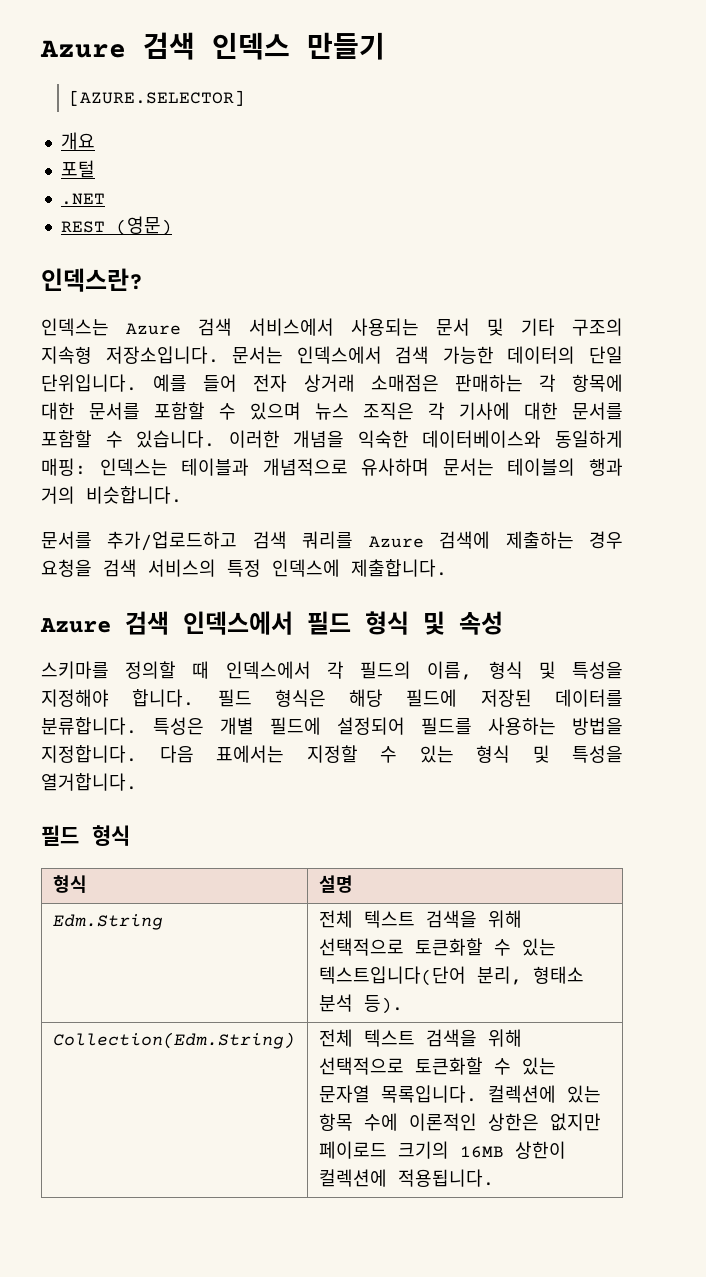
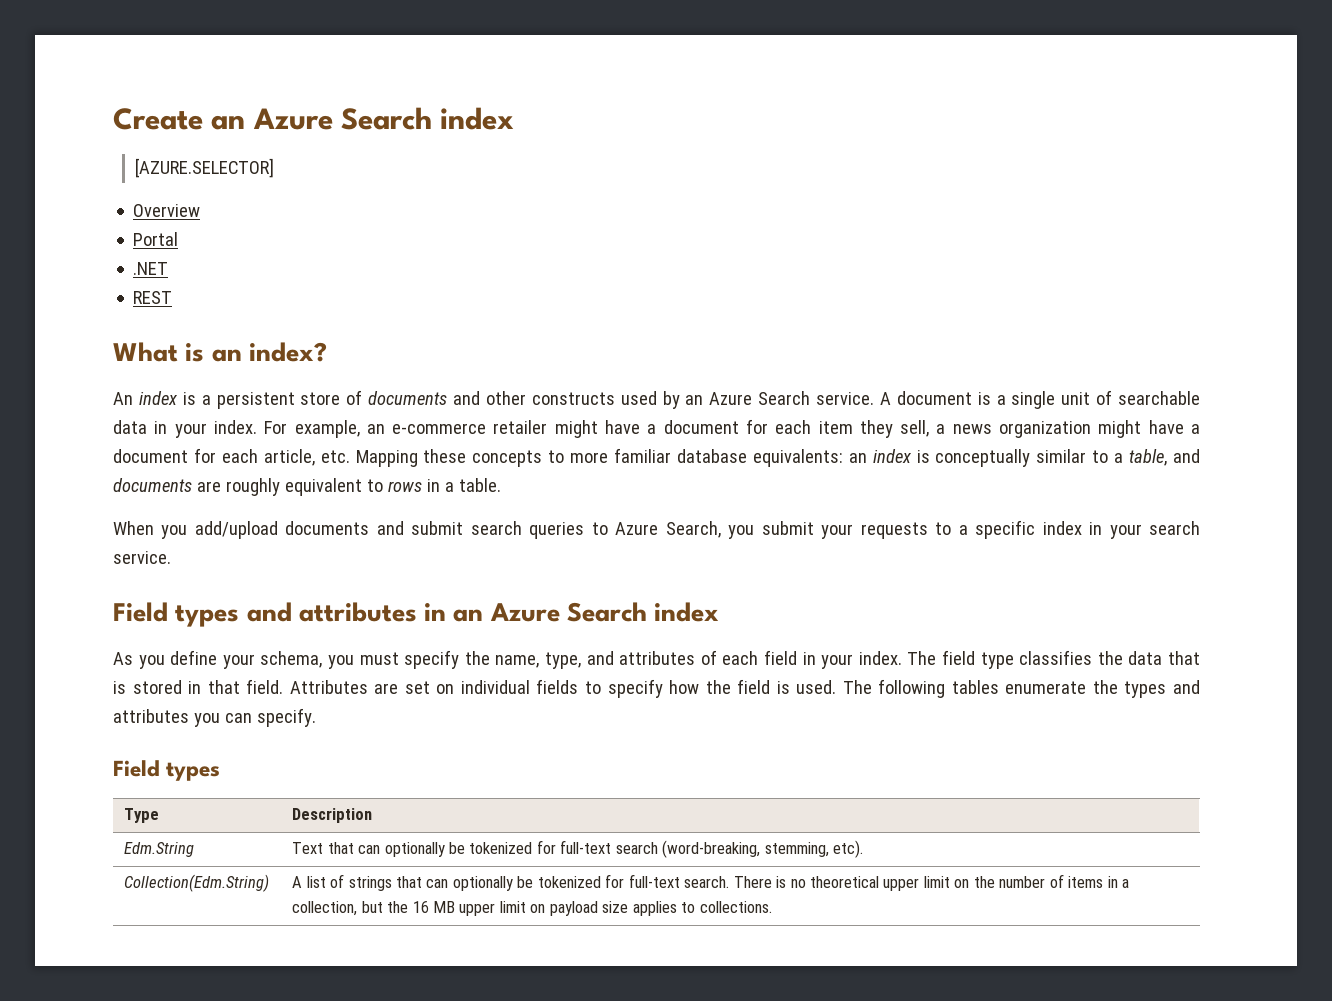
[40,32,385,60] Azure 검색 인덱스 만들기 -> [113,107,515,130] Create an Azure Search index
[60,132,95,150] [60,160,95,178] 개요 // 포털 -> [133,204,201,217] [133,232,179,246] Overview // Portal
[115,216,172,236] [41,268,143,292] [41,318,623,336] [41,346,623,364] [41,374,623,392] [41,402,623,420] [41,430,623,448] [41,458,623,476] [41,486,182,504] [41,531,624,551] [41,559,447,577] [40,611,503,635] [41,661,623,680] [41,689,623,707] [41,717,623,735] [41,745,623,763] [41,773,137,791] [41,825,130,846] [52,875,87,893] [318,875,353,893] [52,914,163,930] [318,910,522,928] [318,938,556,956] [318,966,584,986] [318,994,403,1014] [52,1032,295,1049] [318,1029,522,1047] [318,1057,556,1075] [318,1085,601,1103] [318,1113,601,1131] [318,1141,566,1159] [318,1169,494,1187] (영문) // 인덱스란? // 인덱스는 Azure 검색 서비스에서 사용되는 문서 및 기타 구조의 지속형 저장소입니다. 문서는 인덱스에서 검색 가능한 데이터의 단일 단위입니다. 예를 들어 전자 상거래 소매점은 판매하는 각 항목에 대한 문서를 포함할 수 있으며 뉴스 조직은 각 기사에 대한 문서를 포함할 수 있습니다. 이러한 개념을 익숙한 데이터베이스와 동일하게 매핑: 인덱스는 테이블과 개념적으로 유사하며 문서는 테이블의 행과 거의 비슷합니다. // 문서를 추가/업로드하고 검색 쿼리를 Azure 검색에 제출하는 경우 요청을 검색 서비스의 특정 인덱스에 제출합니다. // Azure 검색 인덱스에서 필드 형식 및 속성 // 스키마를 정의할 때 인덱스에서 각 필드의 이름, 형식 및 특성을 지정해야 합니다. 필드 형식은 해당 필드에 저장된 데이터를 분류합니다. 특성은 개별 필드에 설정되어 필드를 사용하는 방법을 지정합니다. 다음 표에서는 지정할 수 있는 형식 및 특성을 열거합니다. // 필드 형식 // 형식 | 설명 // Edm.String | 전체 텍스트 검색을 위해 선택적으로 토큰화할 수 있는 텍스트입니다(단어 분리, 형태소 분석 등). // Collection(Edm.String) | 전체 텍스트 검색을 위해 선택적으로 토큰화할 수 있는 문자열 목록입니다. 컬렉션에 있는 항목 수에 이론적인 상한은 없지만 페이로드 크기의 16MB 상한이 컬렉션에 적용됩니다. -> [113,342,327,362] [113,390,1200,409] [113,419,1201,438] [113,448,1201,467] [113,478,501,496] [113,520,1200,539] [113,551,171,564] [113,602,720,627] [113,650,1201,669] [113,679,1200,698] [113,708,316,727] [113,760,221,781] [124,808,160,823] [292,808,373,823] [124,842,195,857] [292,840,864,858] [124,874,270,892] [292,874,1130,891] [292,901,772,916] // What is an index? // An index is a persistent store of documents and other constructs used by an Azure Search service. A document is a single unit of searchable data in your index. For example, an e-commerce retailer might have a document for each item they sell, a news organization might have a document for each article, etc. Mapping these concepts to more familiar database equivalents: an index is conceptually similar to a table, and documents are roughly equivalent to rows in a table. // When you add/upload documents and submit search queries to Azure Search, you submit your requests to a specific index in your search service. // Field types and attributes in an Azure Search index // As you define your schema, you must specify the name, type, and attributes of each field in your index. The field type classifies the data that is stored in that field. Attributes are set on individual fields to specify how the field is used. The following tables enumerate the types and attributes you can specify. // Field types // Type | Description // Edm.String | Text that can optionally be tokenized for full-text search (word-breaking, stemming, etc). // Collection(Edm.String) | A list of strings that can optionally be tokenized for full-text search. There is no theoretical upper limit on the number of items in a collection, but the 16 MB upper limit on payload size applies to collections.

